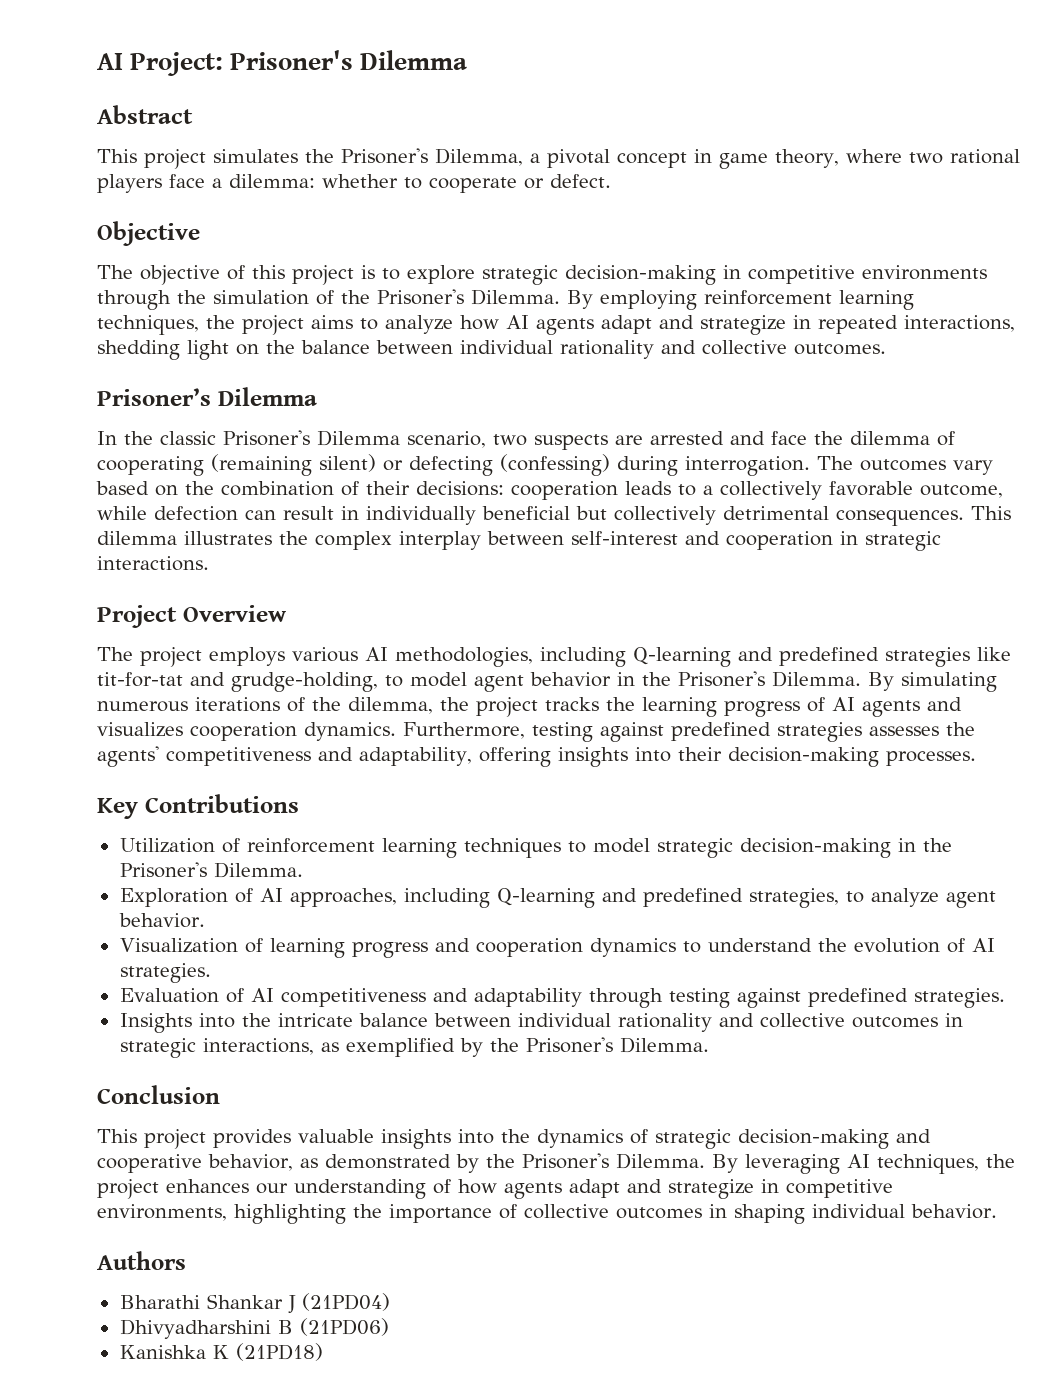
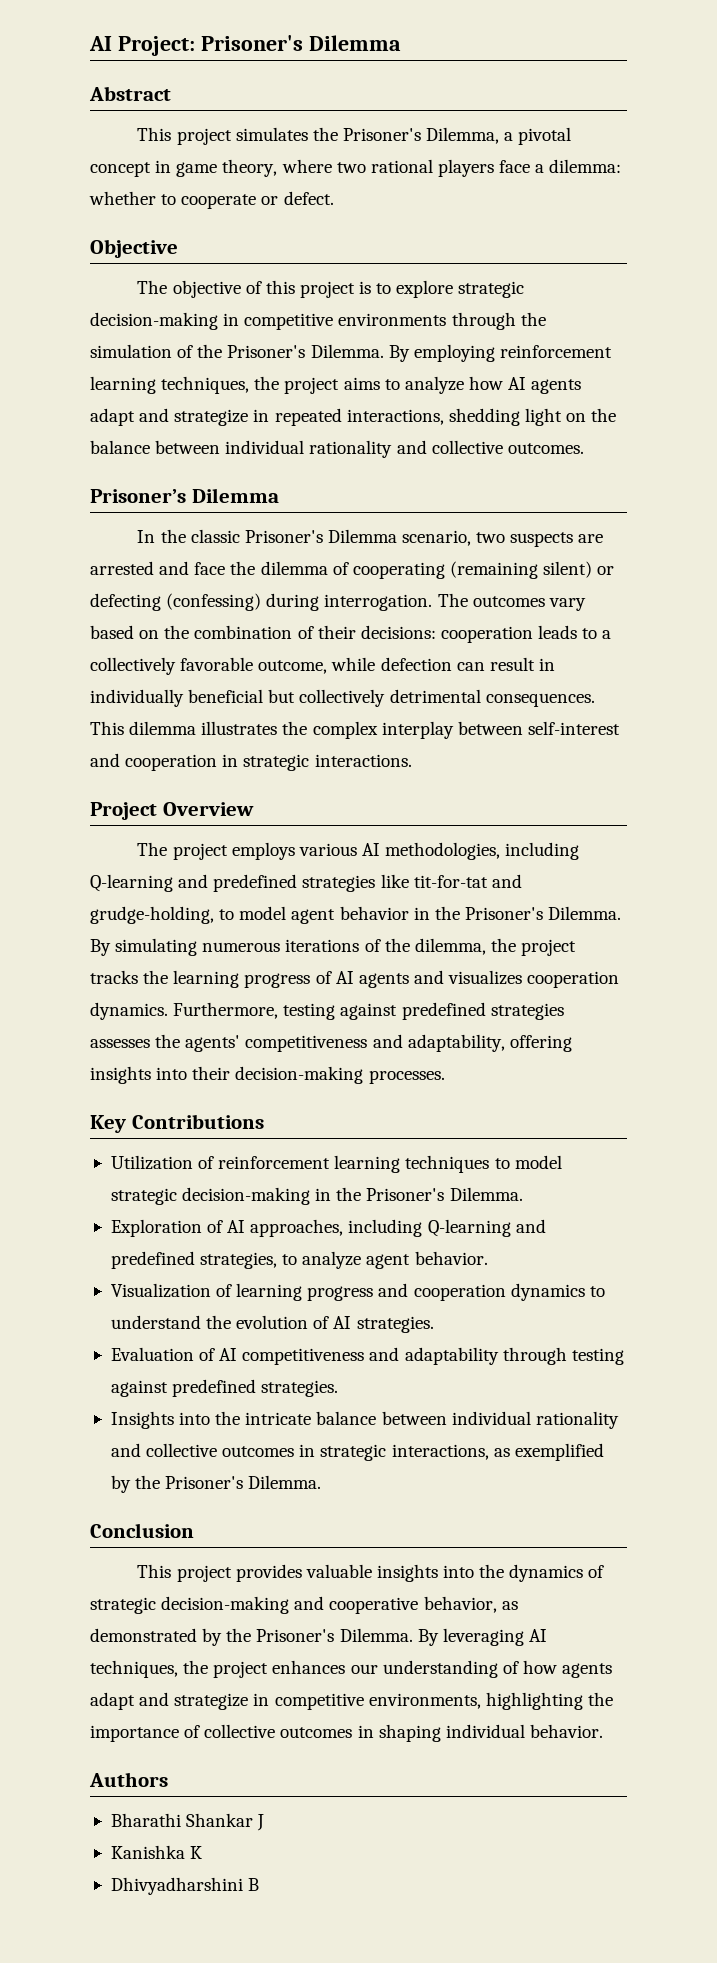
[301,1293,390,1311] (21PD04) -> [110,1845,203,1859] // Kanishka K
[299,1318,389,1336] [119,1343,323,1361] (21PD06) // Kanishka K (21PD18) -> (260, 1884) none

